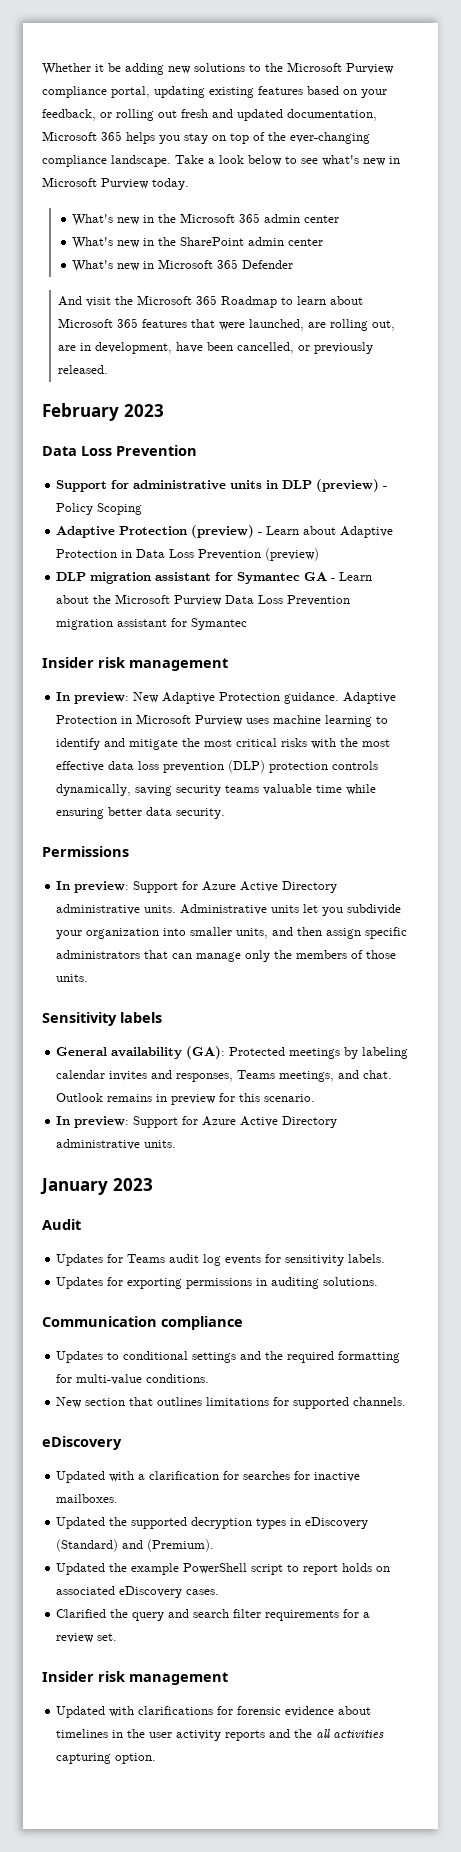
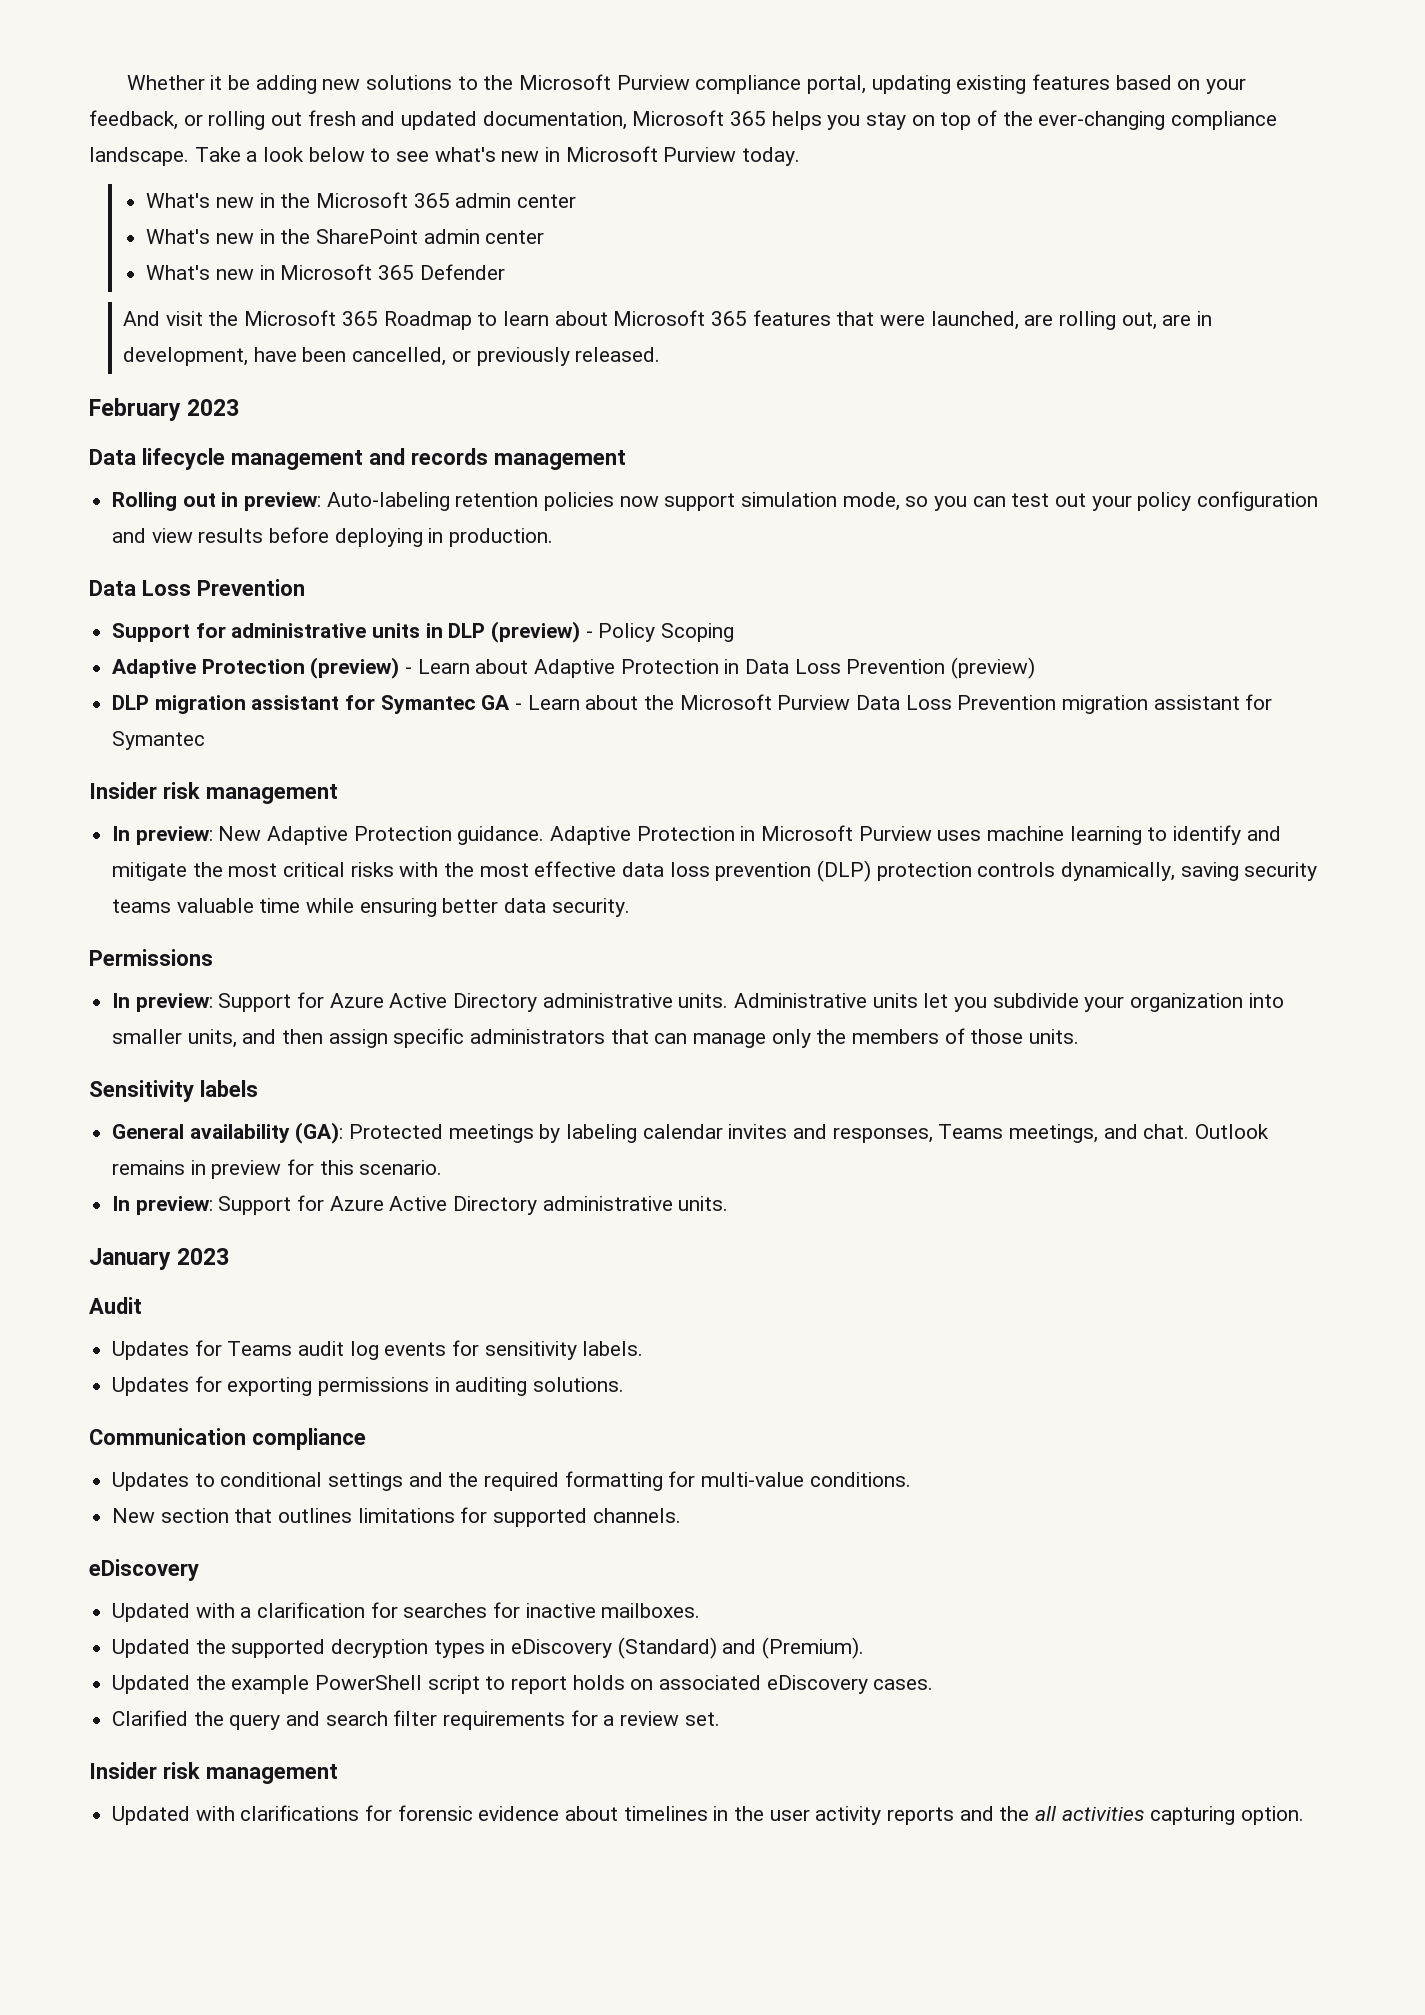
(164, 410) none -> [89,448,626,470] [112,491,1319,511] [112,527,554,547] // Data lifecycle management and records management // Rolling out in preview: Auto-labeling retention policies now support simulation mode, so you can test out your policy configuration and view results before deploying in production.

